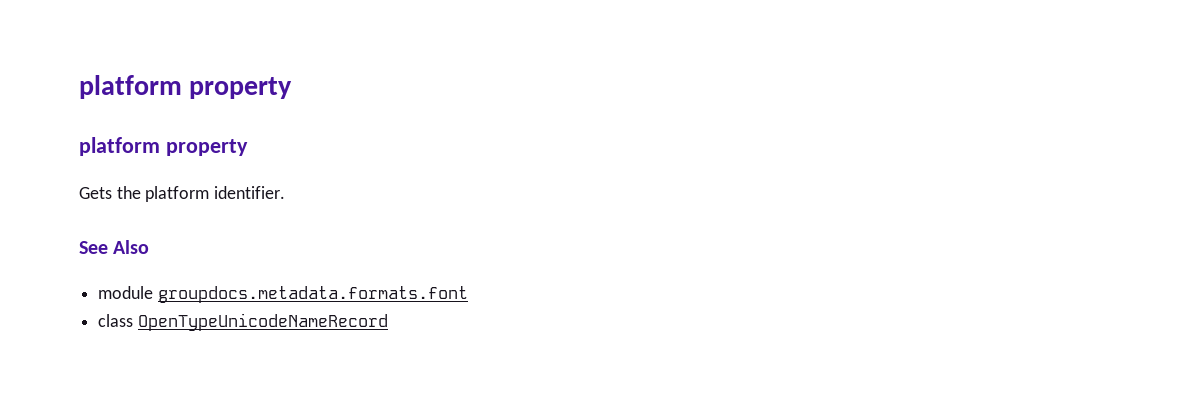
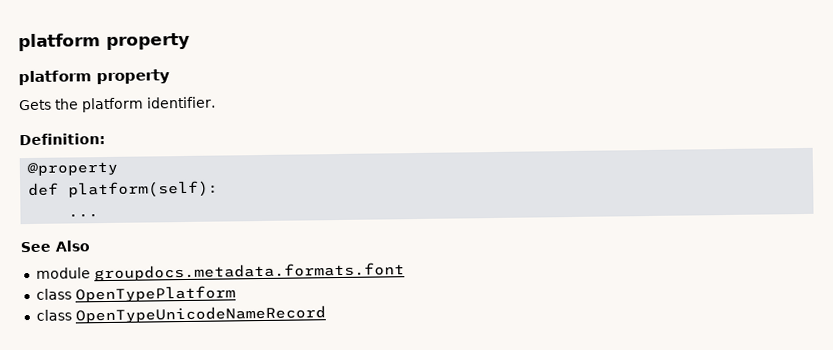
(286, 192) none -> [19,133,106,146] [27,161,119,177] [28,180,220,199] [68,213,100,218] // Definition: // @property // def platform(self): // ...
(468, 294) none -> [35,285,236,303] // class OpenTypePlatform

